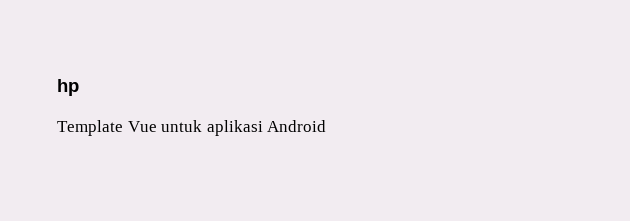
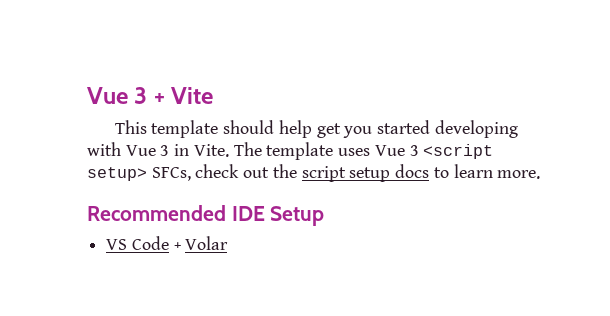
[57,79,79,96] [57,120,327,136] hp // Template Vue untuk aplikasi Android -> [87,87,214,104] [114,120,518,138] [87,142,494,160] [87,164,541,182] [87,205,325,226] [106,236,229,250] Vue 3 + Vite // This template should help get you started developing with Vue 3 in Vite. The template uses Vue 3 <script setup> SFCs, check out the script setup docs to learn more. // Recommended IDE Setup // VS Code + Volar

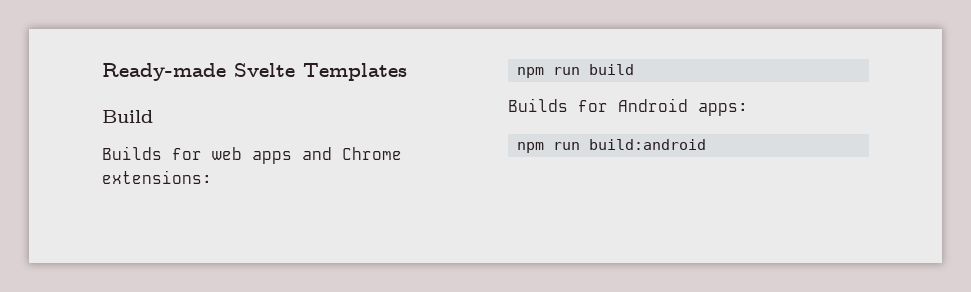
[87,87,214,104] [114,120,518,138] [87,142,494,160] [87,164,541,182] [87,205,325,226] [106,236,229,250] Vue 3 + Vite // This template should help get you started developing with Vue 3 in Vite. The template uses Vue 3 <script setup> SFCs, check out the script setup docs to learn more. // Recommended IDE Setup // VS Code + Volar -> [102,63,407,81] [102,110,153,123] [102,146,402,164] [102,170,212,184] [517,64,635,78] [508,98,748,116] [517,139,707,153] Ready-made Svelte Templates // Build // Builds for web apps and Chrome extensions: // npm run build // Builds for Android apps: // npm run build:android

